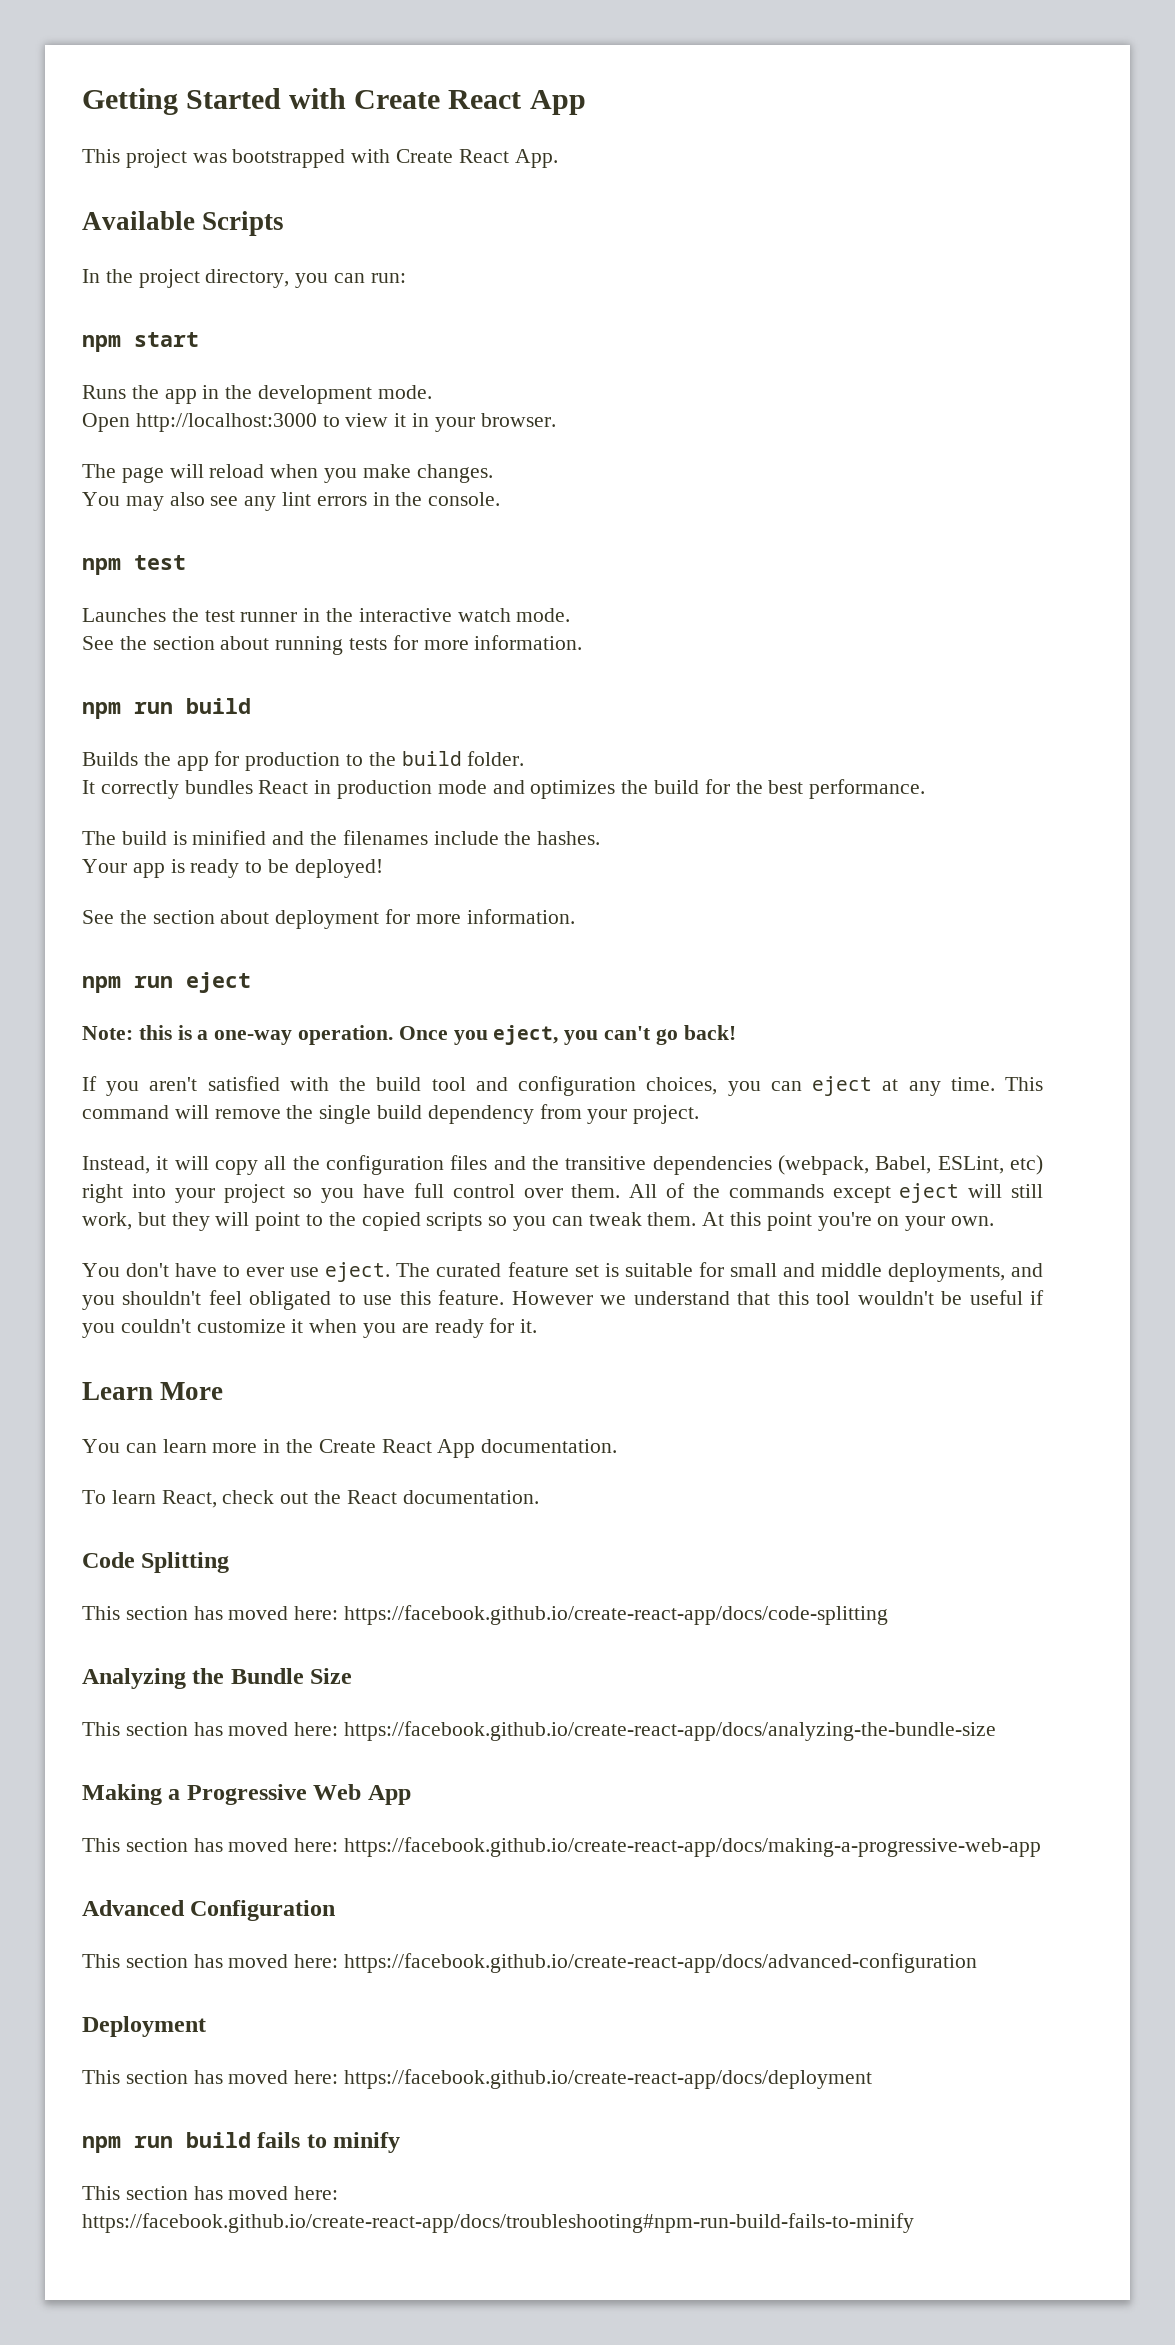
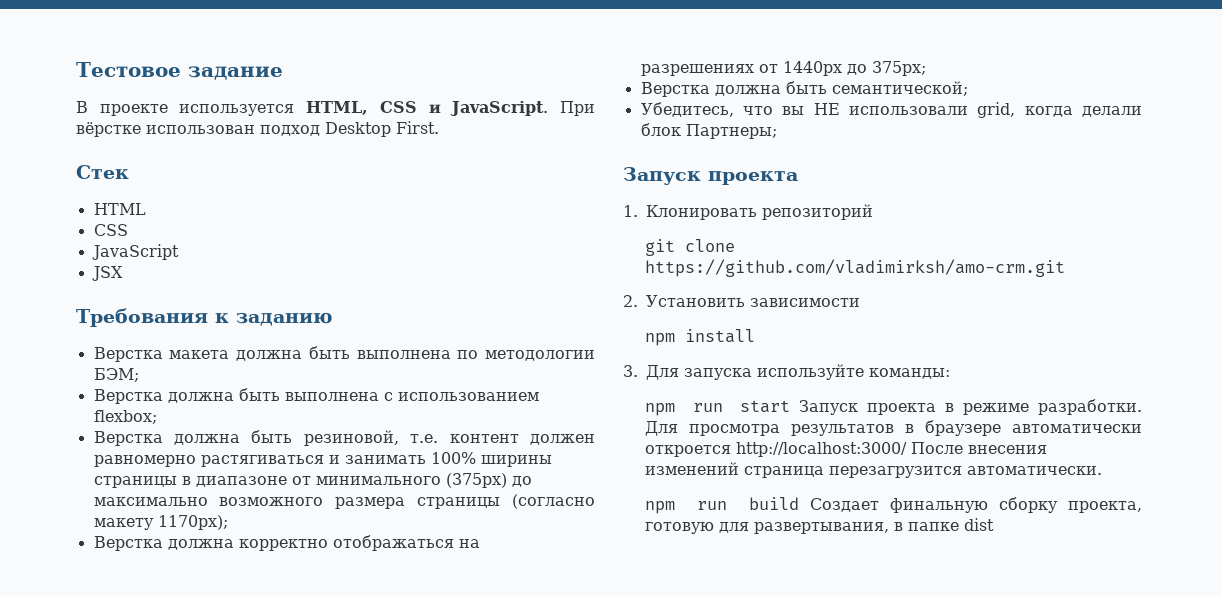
[82,88,586,115] [82,149,558,168] [82,211,285,236] [82,269,406,288] [82,332,199,352] [82,385,432,404] [82,413,556,432] [82,464,493,483] [82,492,501,511] [82,555,186,575] [82,608,571,622] [82,635,583,655] [82,698,251,719] [82,751,525,771] [82,779,926,799] [82,830,601,845] [82,859,383,878] [82,909,575,929] [82,972,251,993] [82,1025,736,1045] [82,1076,1043,1096] [82,1104,700,1124] [82,1155,1043,1175] [82,1183,1044,1203] [82,1212,995,1231] [82,1262,1043,1282] [82,1290,1044,1310] [82,1318,538,1338] [82,1382,224,1400] [82,1439,618,1458] [82,1490,539,1508] [82,1552,230,1573] [82,1605,889,1625] [82,1668,353,1689] [82,1721,997,1741] [82,1784,411,1805] [82,1837,1042,1857] [82,1900,336,1921] [82,1953,978,1973] [82,2016,206,2037] [82,2069,873,2089] [82,2132,401,2153] [82,2186,339,2200] [82,2213,914,2233] Getting Started with Create React App // This project was bootstrapped with Create React App. // Available Scripts // In the project directory, you can run: // npm start // Runs the app in the development mode. // Open http://localhost:3000 to view it in your browser. // The page will reload when you make changes. // You may also see any lint errors in the console. // npm test // Launches the test runner in the interactive watch mode. // See the section about running tests for more information. // npm run build // Builds the app for production to the build folder. // It correctly bundles React in production mode and optimizes the build for the best performance. // The build is minified and the filenames include the hashes. // Your app is ready to be deployed! // See the section about deployment for more information. // npm run eject // Note: this is a one-way operation. Once you eject, you can't go back! // If you aren't satisfied with the build tool and configuration choices, you can eject at any time. This command will remove the single build dependency from your project. // Instead, it will copy all the configuration files and the transitive dependencies (webpack, Babel, ESLint, etc) right into your project so you have full control over them. All of the commands except eject will still work, but they will point to the copied scripts so you can tweak them. At this point you're on your own. // You don't have to ever use eject. The curated feature set is suitable for small and middle deployments, and you shouldn't feel obligated to use this feature. However we understand that this tool wouldn't be useful if you couldn't customize it when you are ready for it. // Learn More // You can learn more in the Create React App documentation. // To learn React, check out the React documentation. // Code Splitting // This section has moved here: https://facebook.github.io/create-react-app/docs/code-splitting // Analyzing the Bundle Size // This section has moved here: https://facebook.github.io/create-react-app/docs/analyzing-the-bundle-size // Making a Progressive Web App // This section has moved here: https://facebook.github.io/create-react-app/docs/making-a-progressive-web-app // Advanced Configuration // This section has moved here: https://facebook.github.io/create-react-app/docs/advanced-configuration // Deployment // This section has moved here: https://facebook.github.io/create-react-app/docs/deployment // npm run build fails to minify // This section has moved here: https://facebook.github.io/create-react-app/docs/troubleshooting#npm-run-build-fails-to-minify -> [76,62,283,80] [76,101,595,116] [76,121,439,137] [76,165,129,179] [93,203,146,215] [93,224,128,236] [91,244,179,260] [91,266,123,281] [76,308,332,327] [93,346,595,362] [93,368,139,382] [93,388,539,404] [93,410,157,424] [93,430,595,446] [93,452,552,467] [93,473,532,488] [93,494,595,509] [93,515,228,530] [93,535,480,551] [640,61,926,76] [640,81,968,97] [640,102,1142,118] [640,123,777,139] [623,167,798,185] [623,204,873,220] [644,239,735,256] [644,259,1065,277] [623,295,860,307] [644,329,755,346] [623,364,950,380] [644,399,1142,416] [644,420,1142,436] [644,442,1047,457] [644,462,1102,478] [644,497,1142,514] [644,518,994,534] Тестовое задание // В проекте используется HTML, CSS и JavaScript. При вёрстке использован подход Desktop First. // Стек // HTML // CSS // JavaScript // JSX // Требования к заданию // Верстка макета должна быть выполнена по методологии БЭМ; // Верстка должна быть выполнена с использованием flexbox; // Верстка должна быть резиновой, т.е. контент должен равномерно растягиваться и занимать 100% ширины страницы в диапазоне от минимального (375px) до максимально возможного размера страницы (согласно макету 1170px); // Верстка должна корректно отображаться на разрешениях от 1440px до 375px; // Верстка должна быть семантической; // Убедитесь, что вы НЕ использовали grid, когда делали блок Партнеры; // Запуск проекта // 1. Клонировать репозиторий // git clone https://github.com/vladimirksh/amo-crm.git // 2. Установить зависимости // npm install // 3. Для запуска используйте команды: // npm run start Запуск проекта в режиме разработки. Для просмотра результатов в браузере автоматически откроется http://localhost:3000/ После внесения изменений страница перезагрузится автоматически. // npm run build Создает финальную сборку проекта, готовую для развертывания, в папке dist

